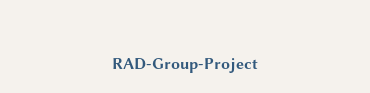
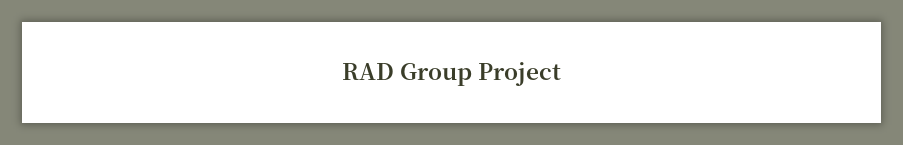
[112,58,258,73] RAD-Group-Project -> [341,62,562,86] RAD Group Project

